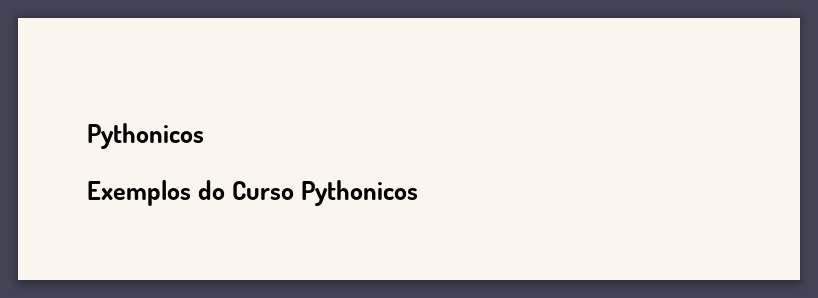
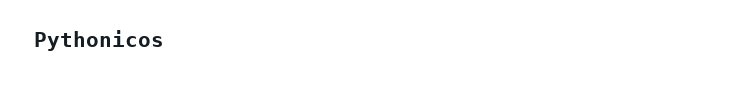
[87,123,204,149] [87,180,419,206] Pythonicos // Exemplos do Curso Pythonicos -> [34,30,164,51] Pythonicos

